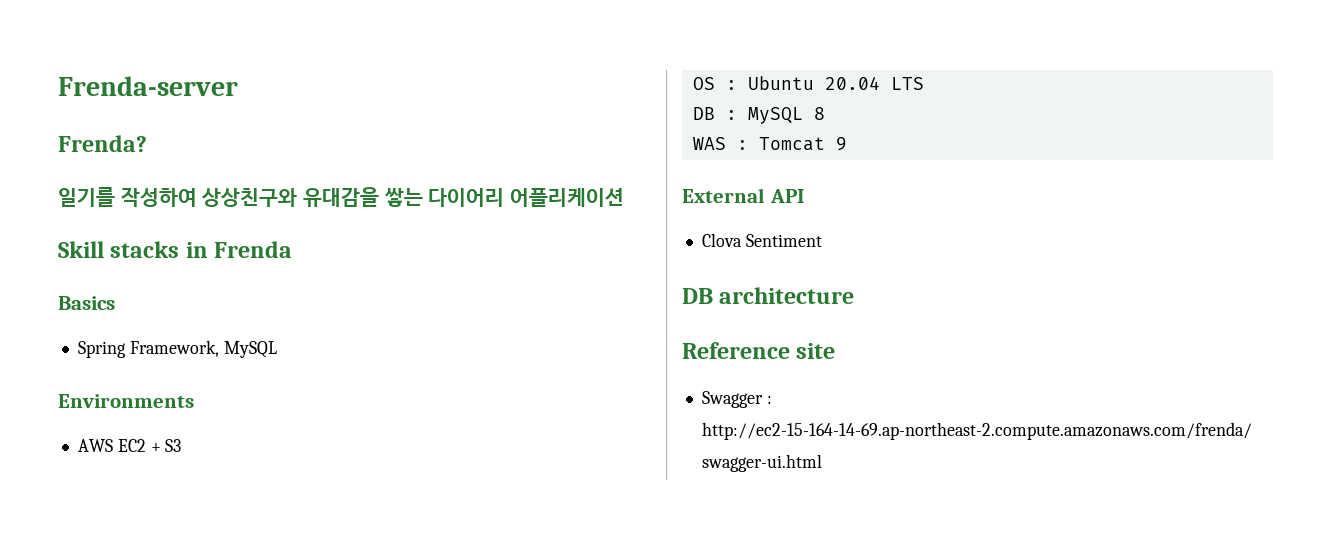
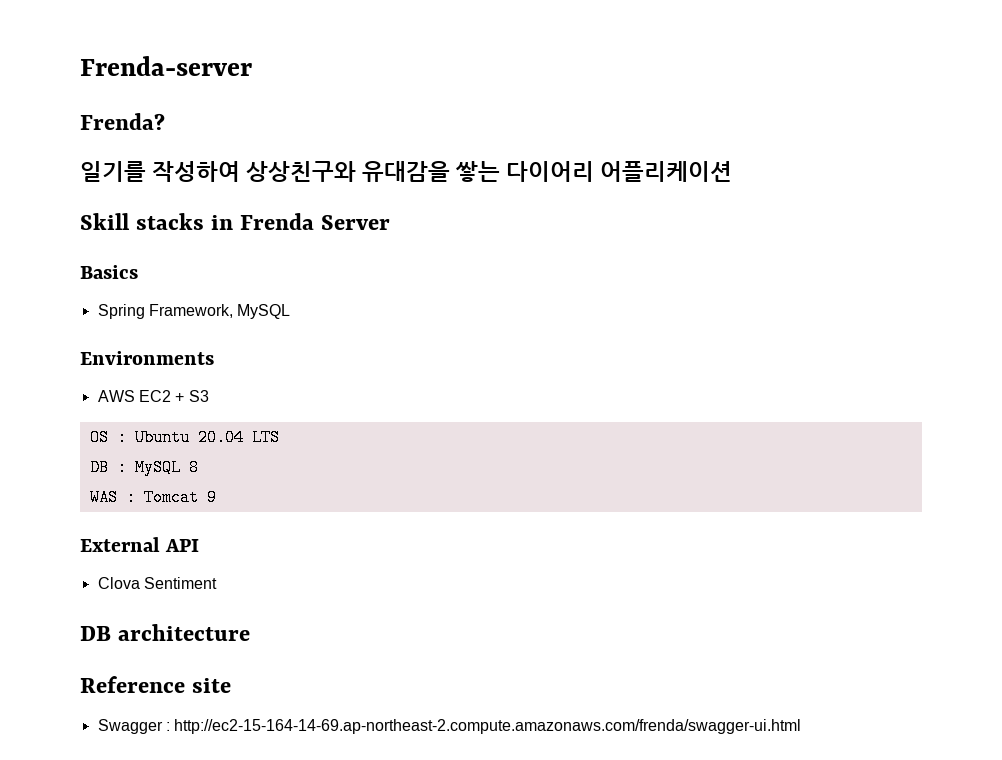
(293, 249) none -> [321,215,391,230] Server

